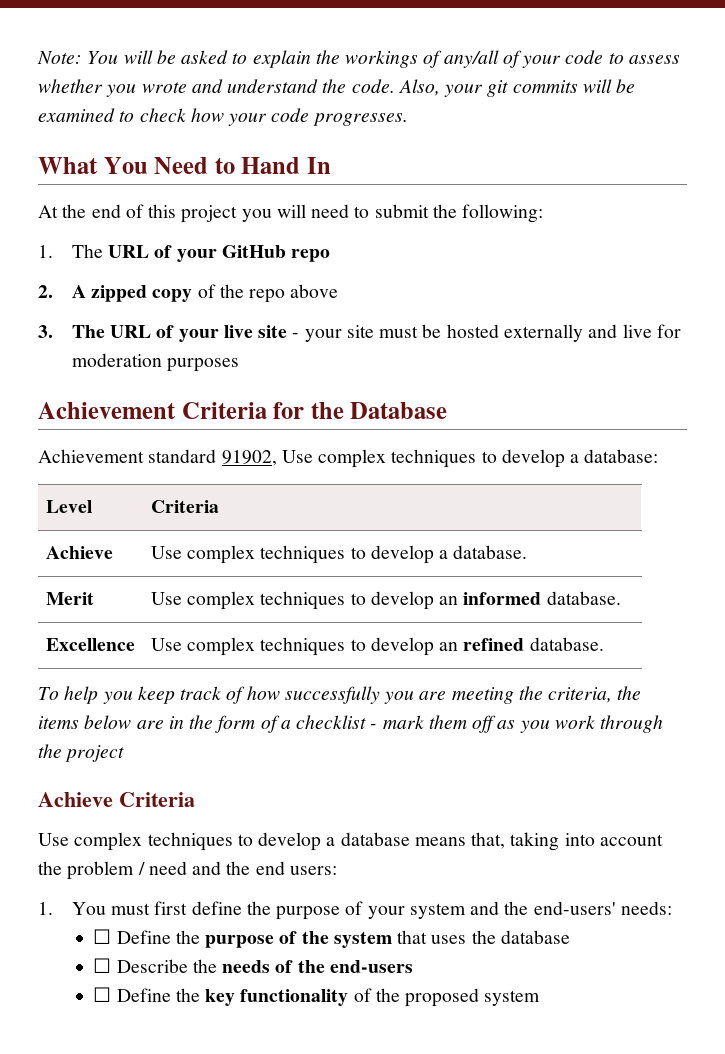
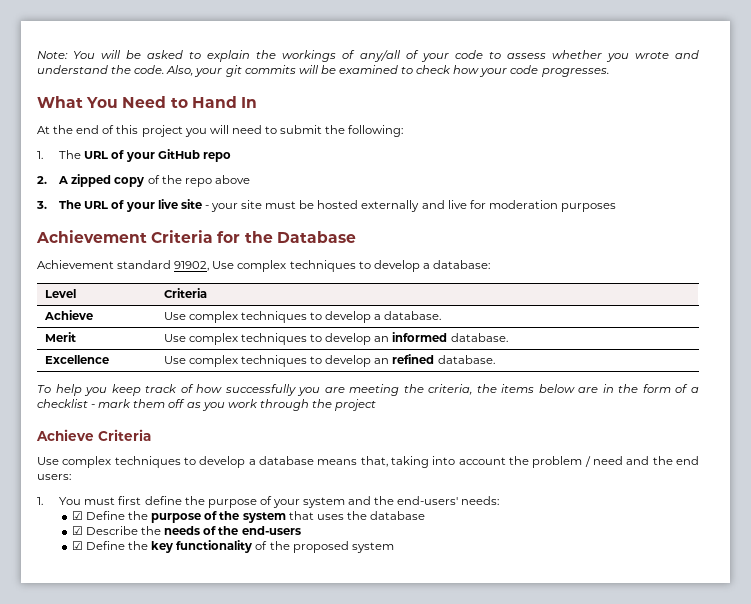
[93,929,112,944] ☐ -> [71,511,83,520] ☑
[93,958,112,973] ☐ -> [71,526,83,535] ☑
[93,987,112,1002] ☐ -> [71,541,83,550] ☑

